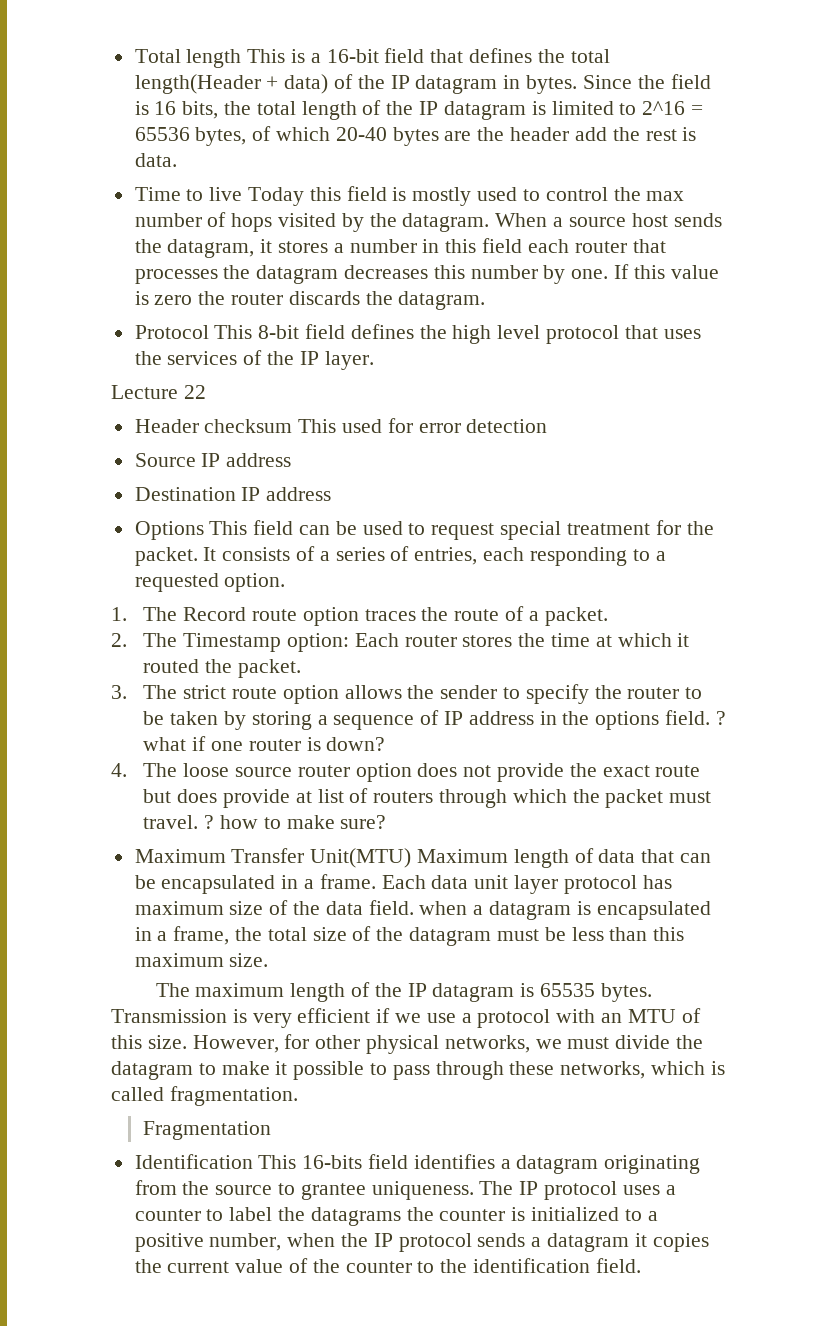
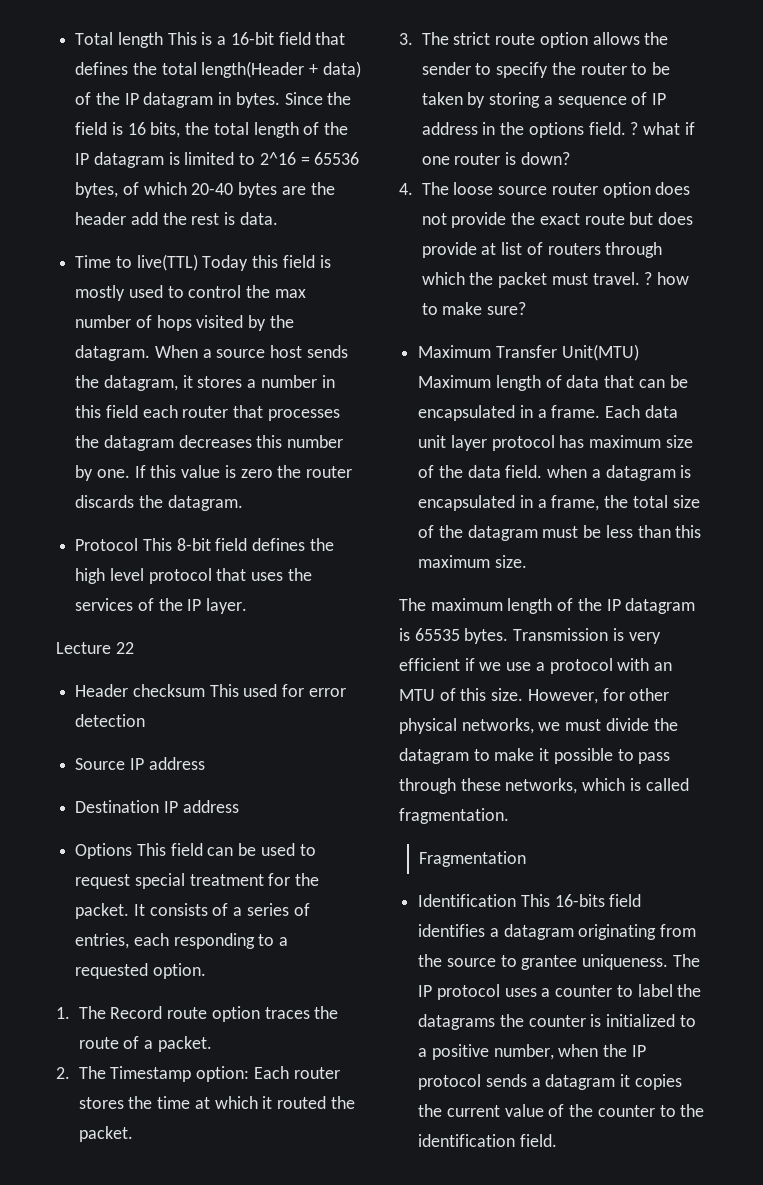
[209,187,243,201] live -> [136,254,198,271] live(TTL)

